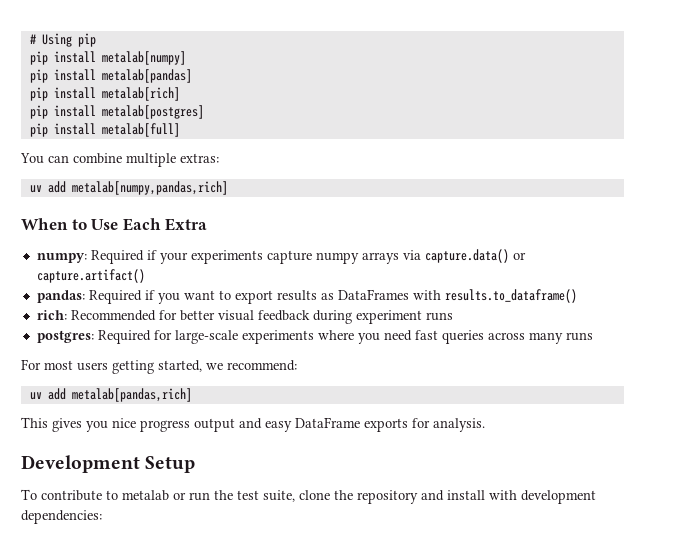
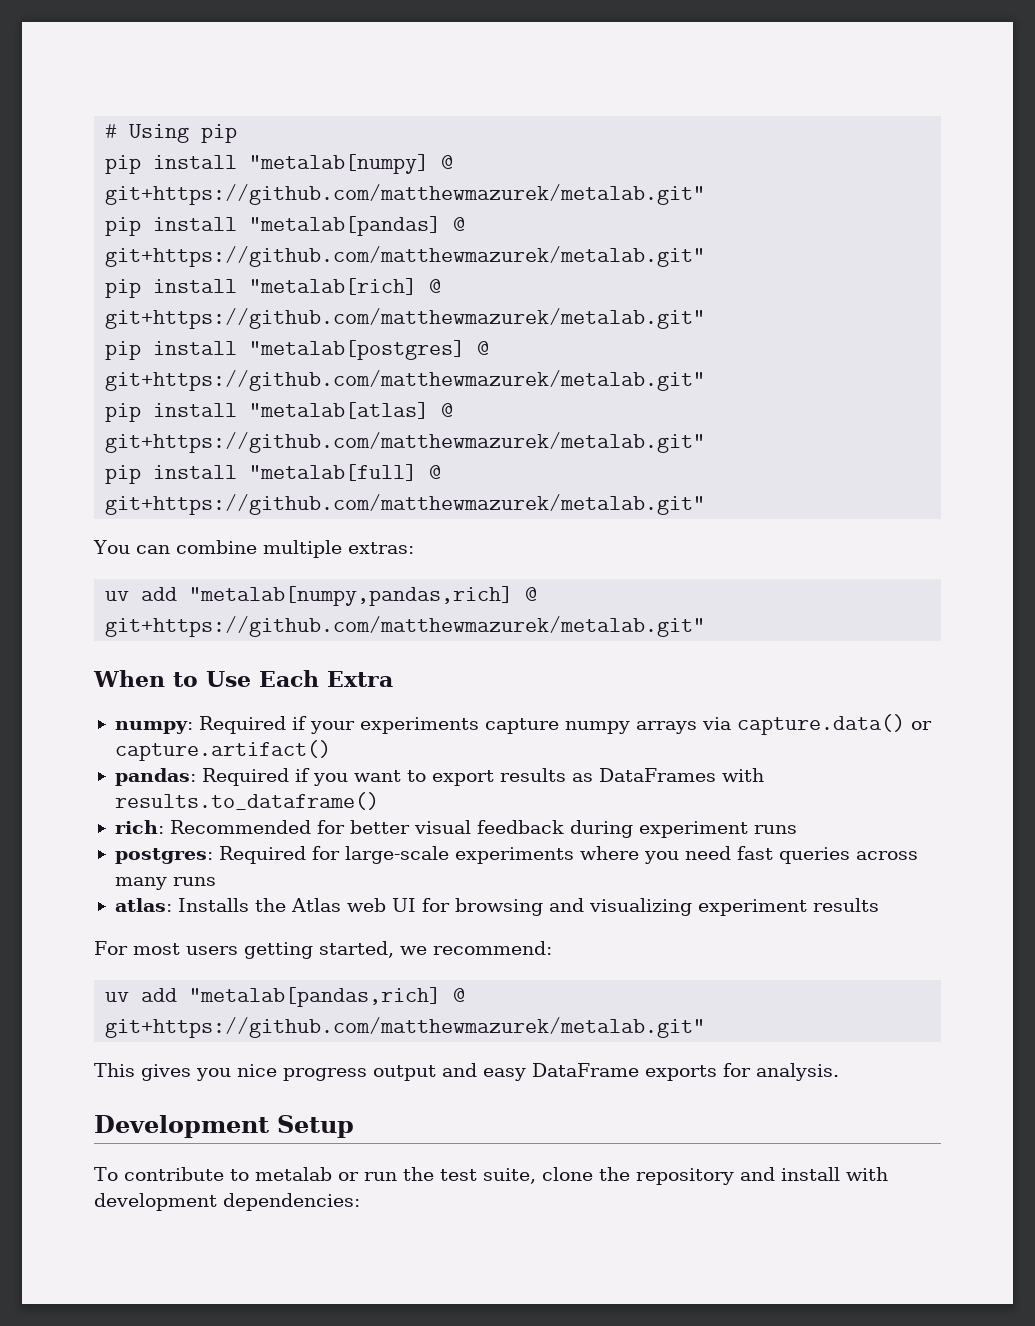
[101,51,186,65] [29,69,192,83] [29,87,180,101] [29,105,204,119] [29,123,180,137] metalab[numpy] // pip install metalab[pandas] // pip install metalab[rich] // pip install metalab[postgres] // pip install metalab[full] -> [249,154,454,174] [105,184,706,205] [105,216,466,236] [105,246,706,267] [105,278,442,298] [105,308,706,329] [105,340,490,360] [105,370,706,391] [105,402,454,422] [105,432,706,453] [105,464,442,484] [105,494,706,515] "metalab[numpy] @ git+https://github.com/matthewmazurek/metalab.git" // pip install "metalab[pandas] @ git+https://github.com/matthewmazurek/metalab.git" // pip install "metalab[rich] @ git+https://github.com/matthewmazurek/metalab.git" // pip install "metalab[postgres] @ git+https://github.com/matthewmazurek/metalab.git" // pip install "metalab[atlas] @ git+https://github.com/matthewmazurek/metalab.git" // pip install "metalab[full] @ git+https://github.com/matthewmazurek/metalab.git"
[71,181,228,195] metalab[numpy,pandas,rich] -> [189,586,538,606] [105,616,706,637] "metalab[numpy,pandas,rich] @ git+https://github.com/matthewmazurek/metalab.git"
(593, 336) none -> [114,898,879,916] // atlas: Installs the Atlas web UI for browsing and visualizing experiment results
[71,388,192,402] metalab[pandas,rich] -> [189,987,466,1007] [105,1017,706,1038] "metalab[pandas,rich] @ git+https://github.com/matthewmazurek/metalab.git"

